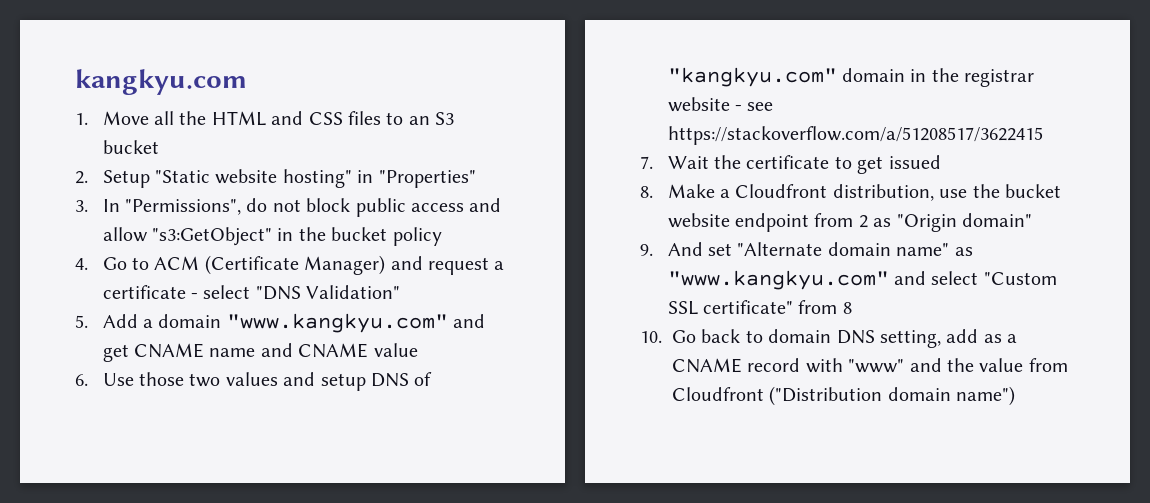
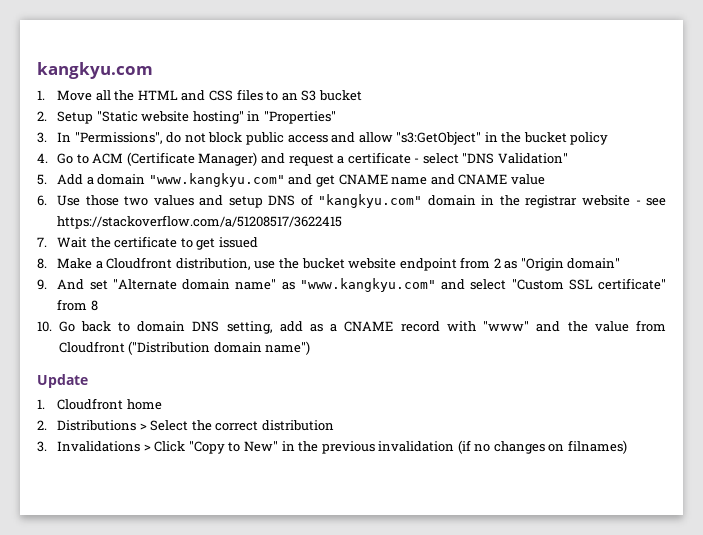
(1016, 396) none -> [37,374,88,388] [37,398,162,410] [37,420,334,431] [37,440,627,454] // Update // 1. Cloudfront home // 2. Distributions > Select the correct distribution // 3. Invalidations > Click "Copy to New" in the previous invalidation (if no changes on filnames)

